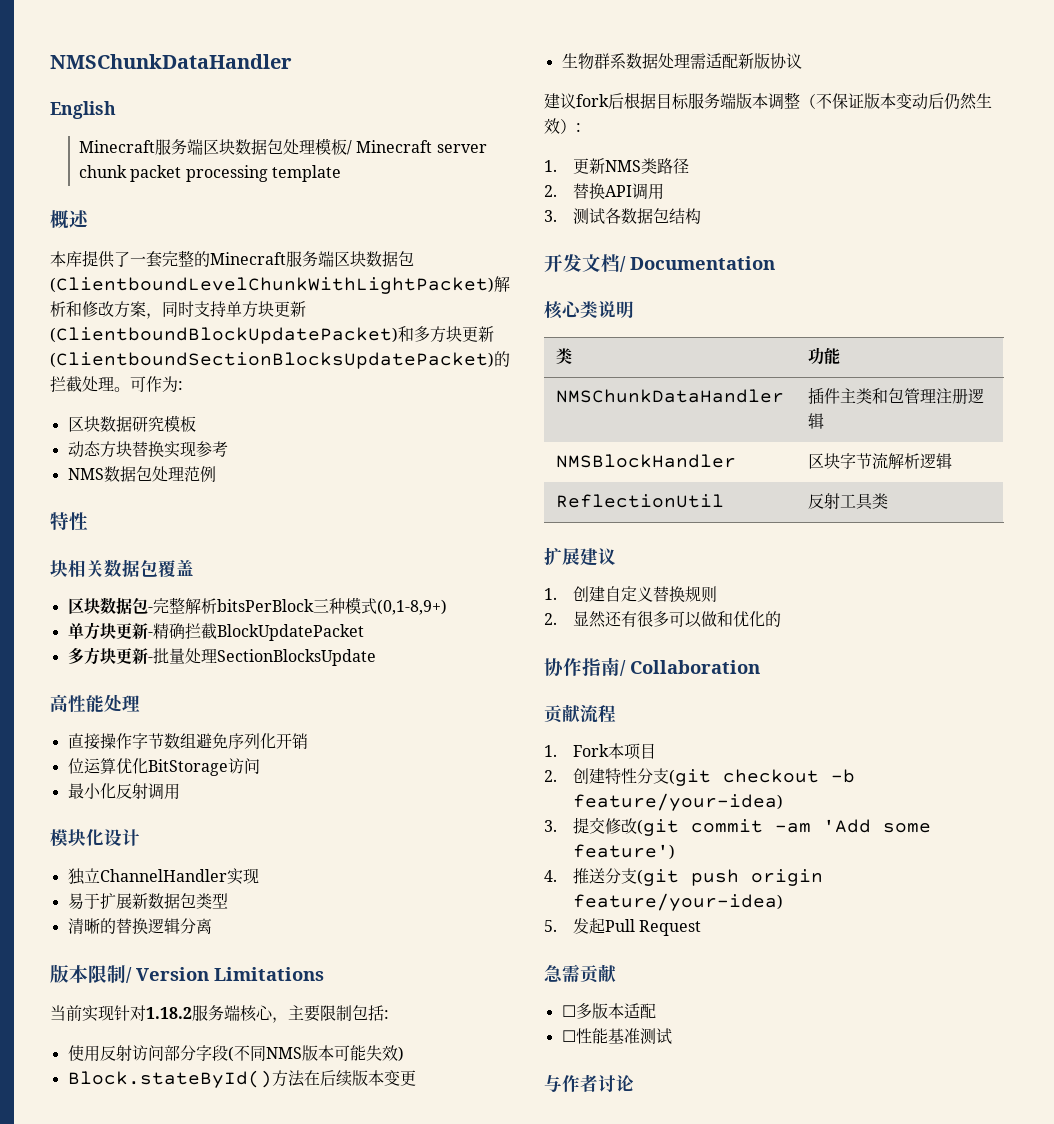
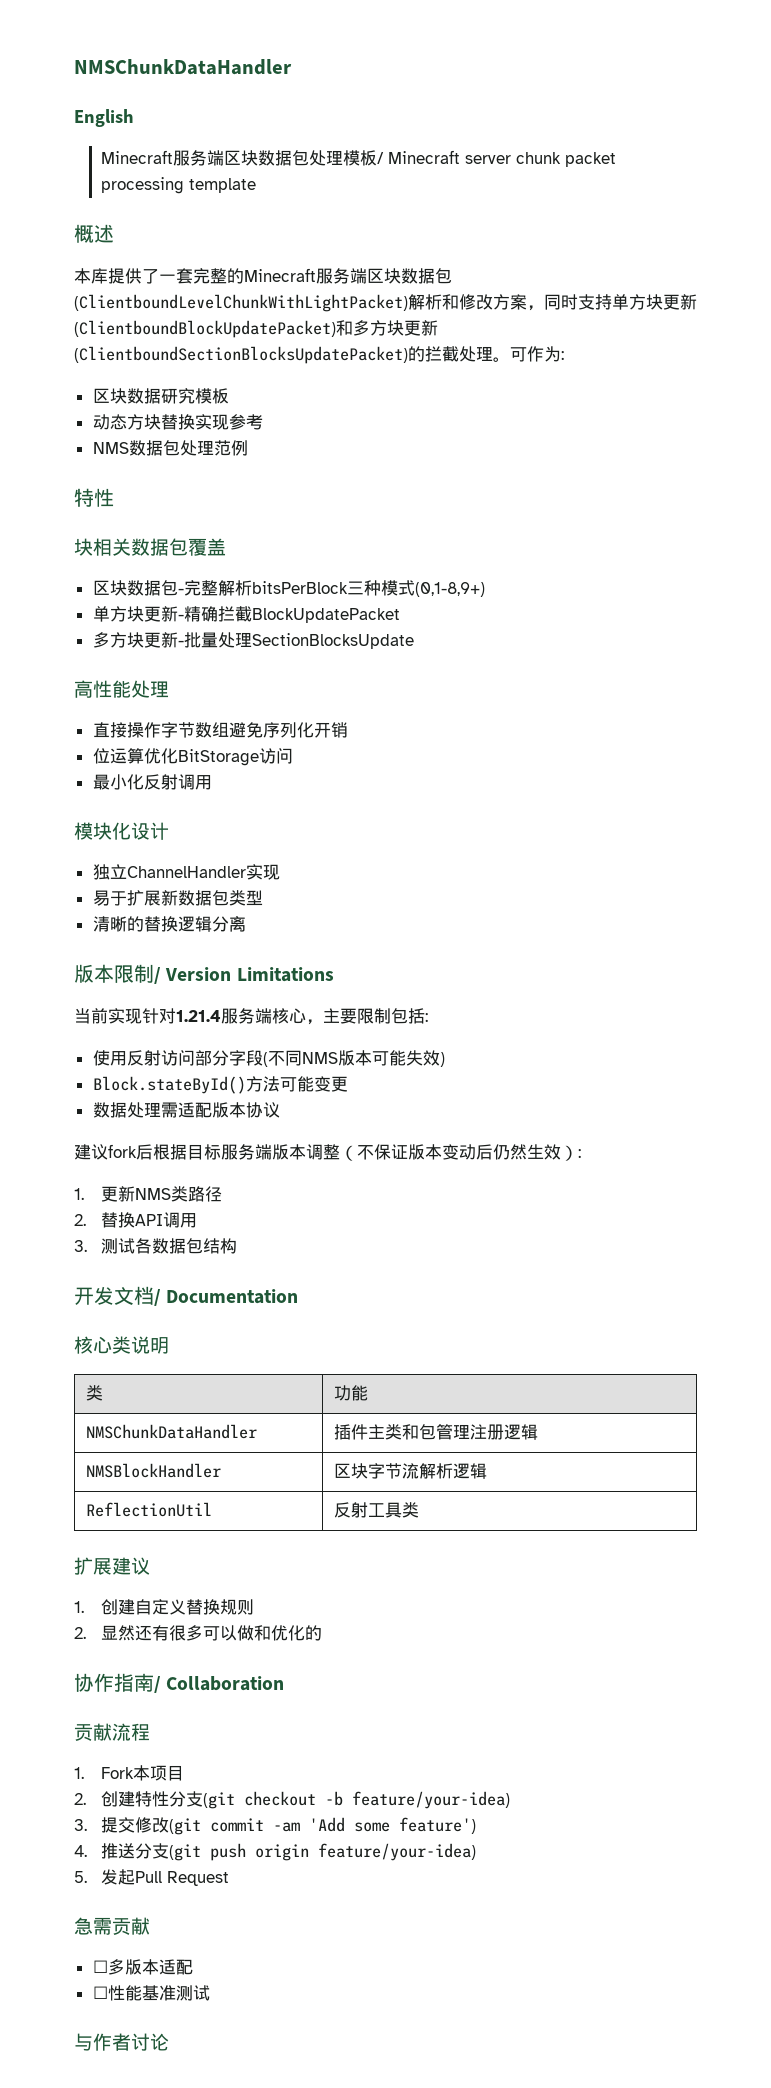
[146,1007,192,1019] 1.18.2 -> [176,1010,221,1022] 1.21.4
[303,1070,384,1087] 在后续版本 -> [279,1076,314,1092] 可能
[561,53,626,70] 生物群系 -> (348, 1084) none
[737,53,770,69] 新版 -> [211,1102,246,1118] 版本

